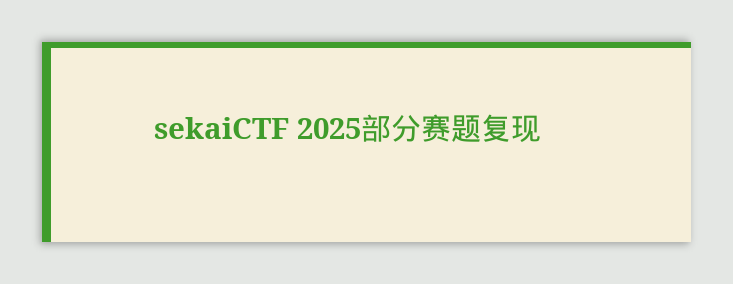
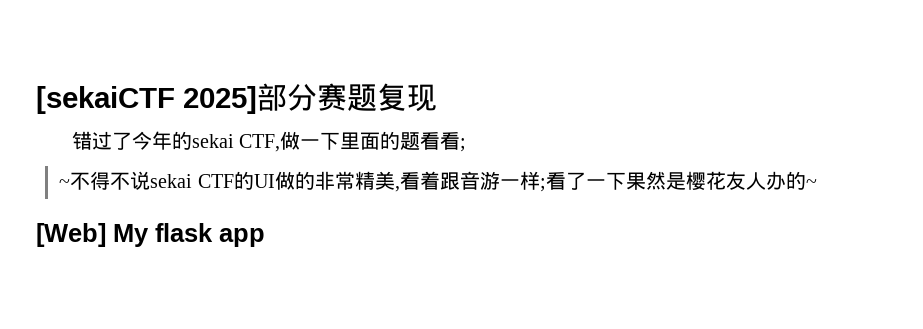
[154,117,361,139] sekaiCTF 2025 -> [36,86,257,114] [sekaiCTF 2025]
(541, 129) none -> [71,131,466,152] [59,171,817,192] [36,223,265,247] // 错过了今年的sekai CTF,做一下里面的题看看; // ~不得不说sekai CTF的UI做的非常精美,看着跟音游一样;看了一下果然是樱花友人办的~ // [Web] My flask app

